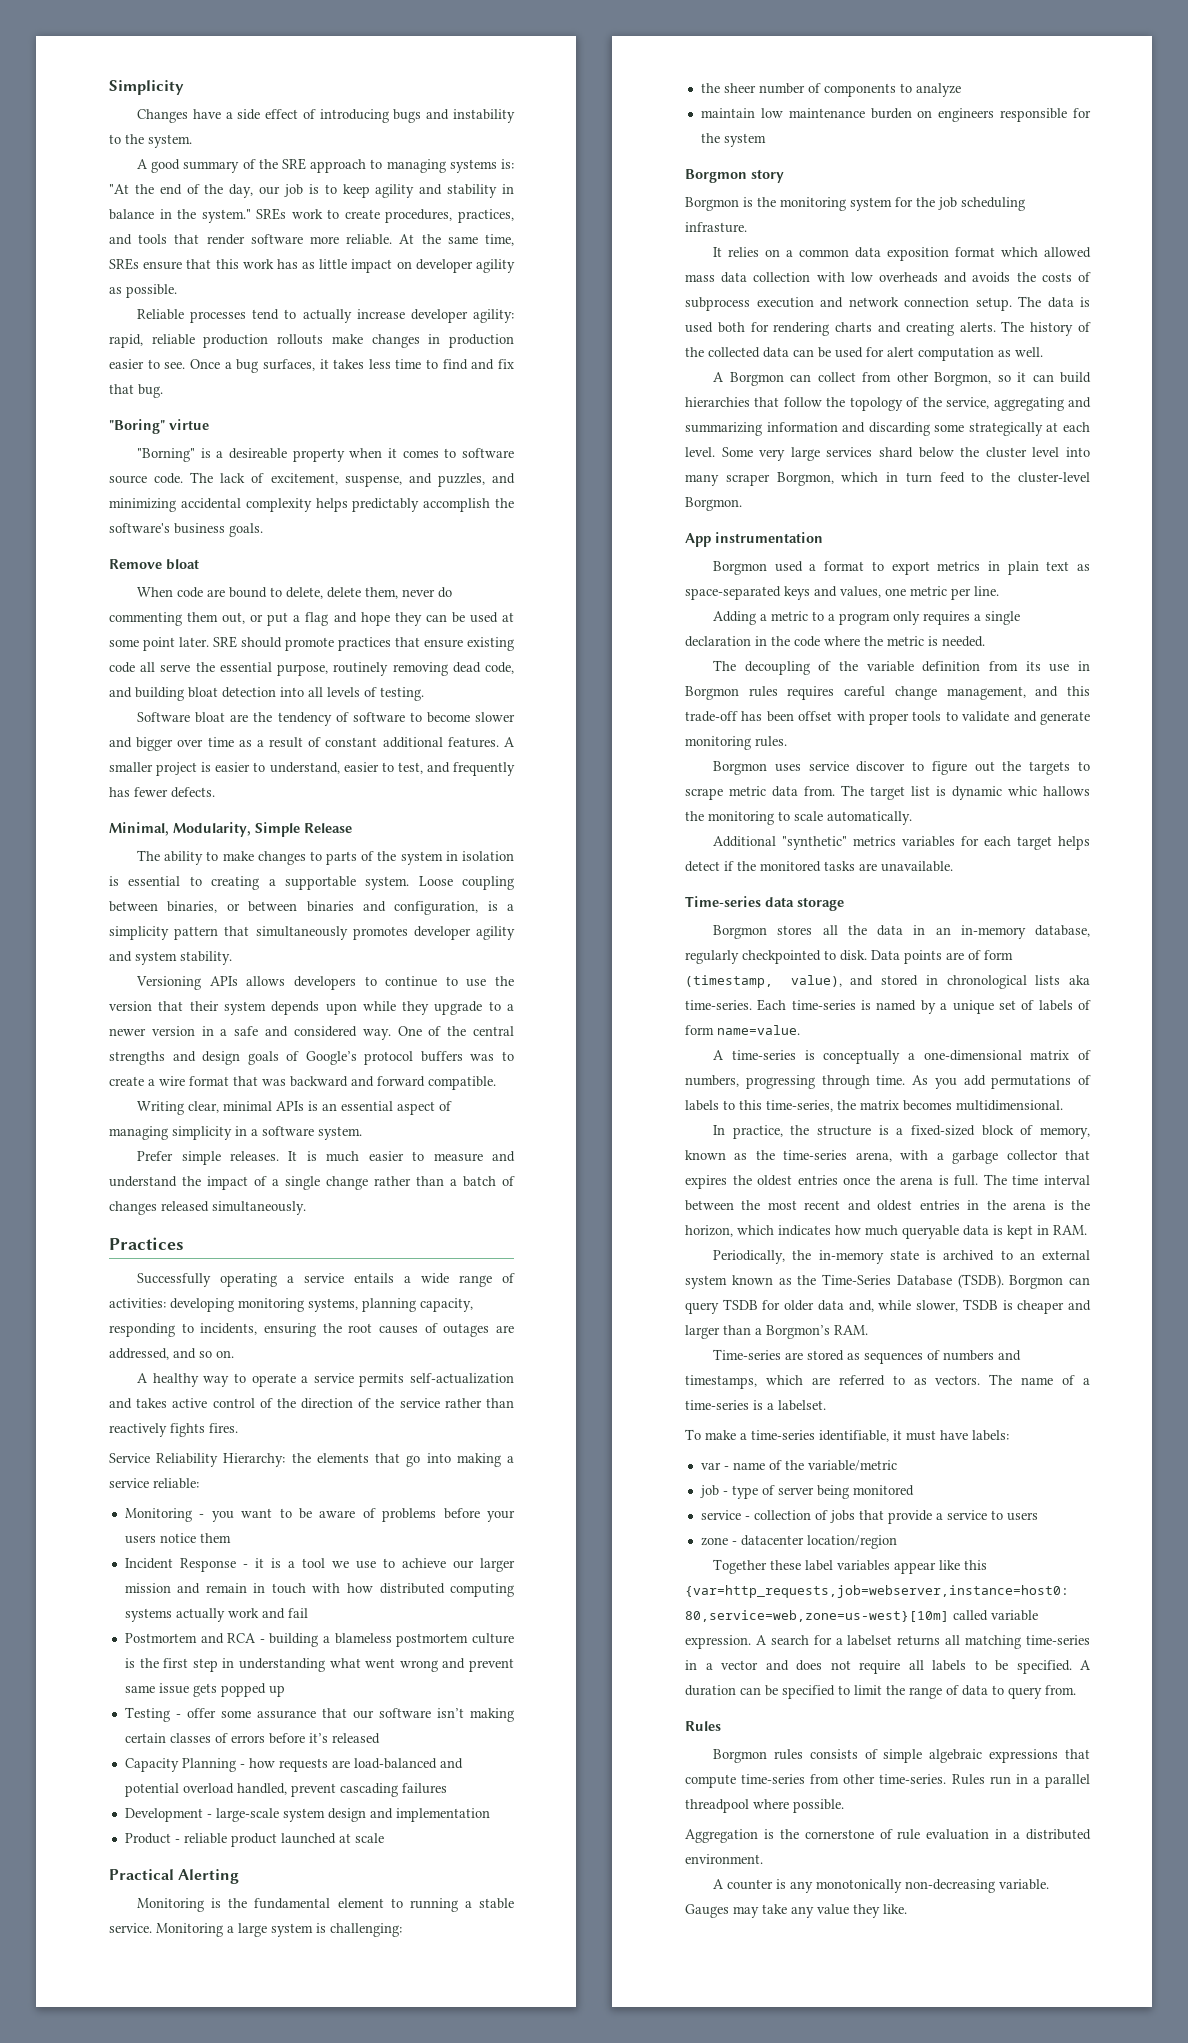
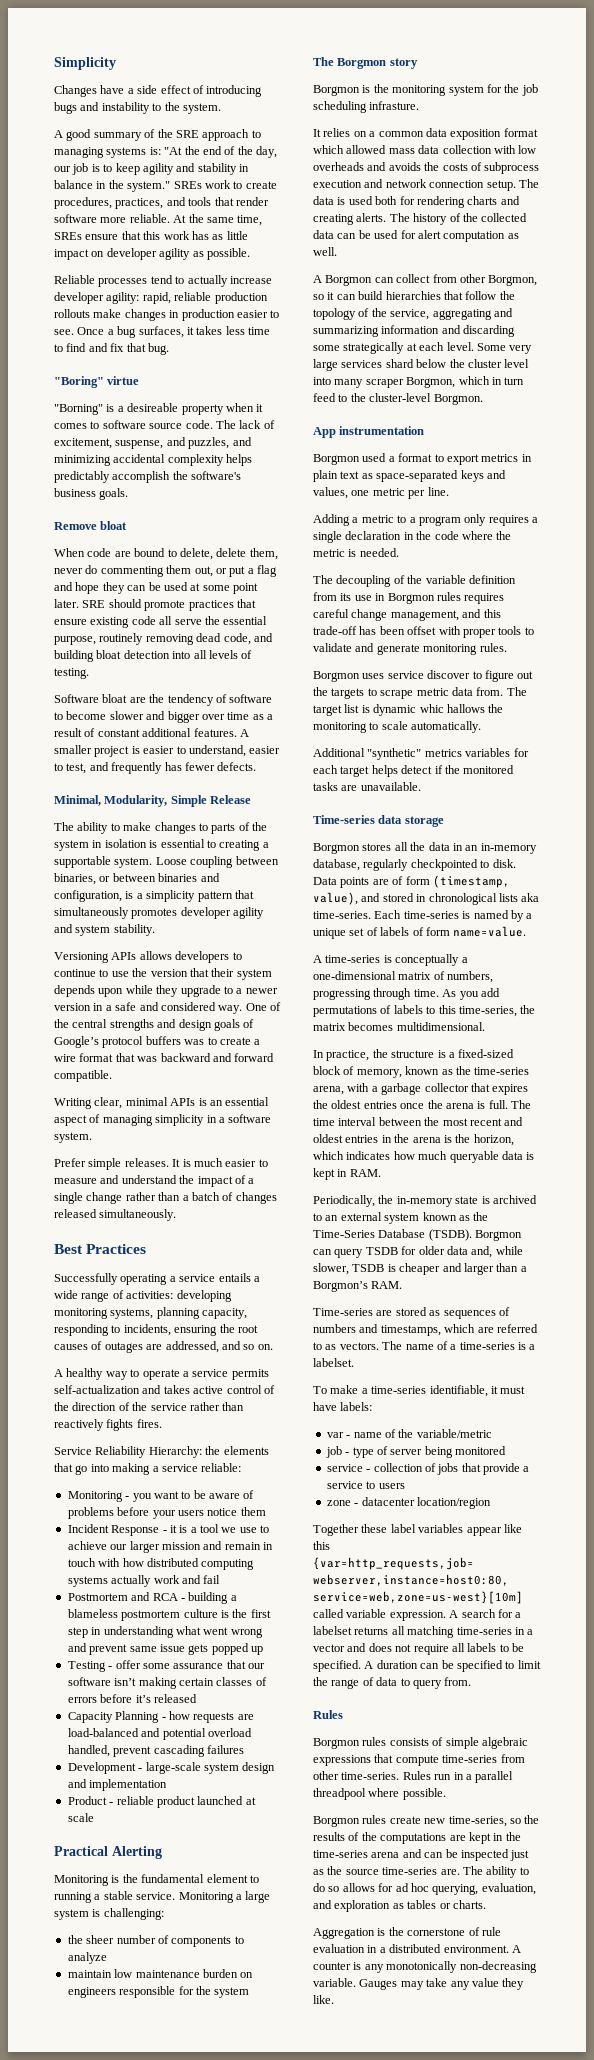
(306, 1208) none -> [54,1244,83,1254] Best
(766, 140) none -> [313,57,334,66] The
(844, 1806) none -> [313,1815,540,1827] [313,1832,521,1844] [313,1849,530,1861] [313,1866,529,1878] [313,1883,536,1895] [313,1900,486,1912] // Borgmon rules create new time-series, so the results of the computations are kept in the time-series arena and can be inspected just as the source time-series are. The ability to do so allows for ad hoc querying, evaluation, and exploration as tables or charts.
(763, 1859) // -> (509, 1949) none

